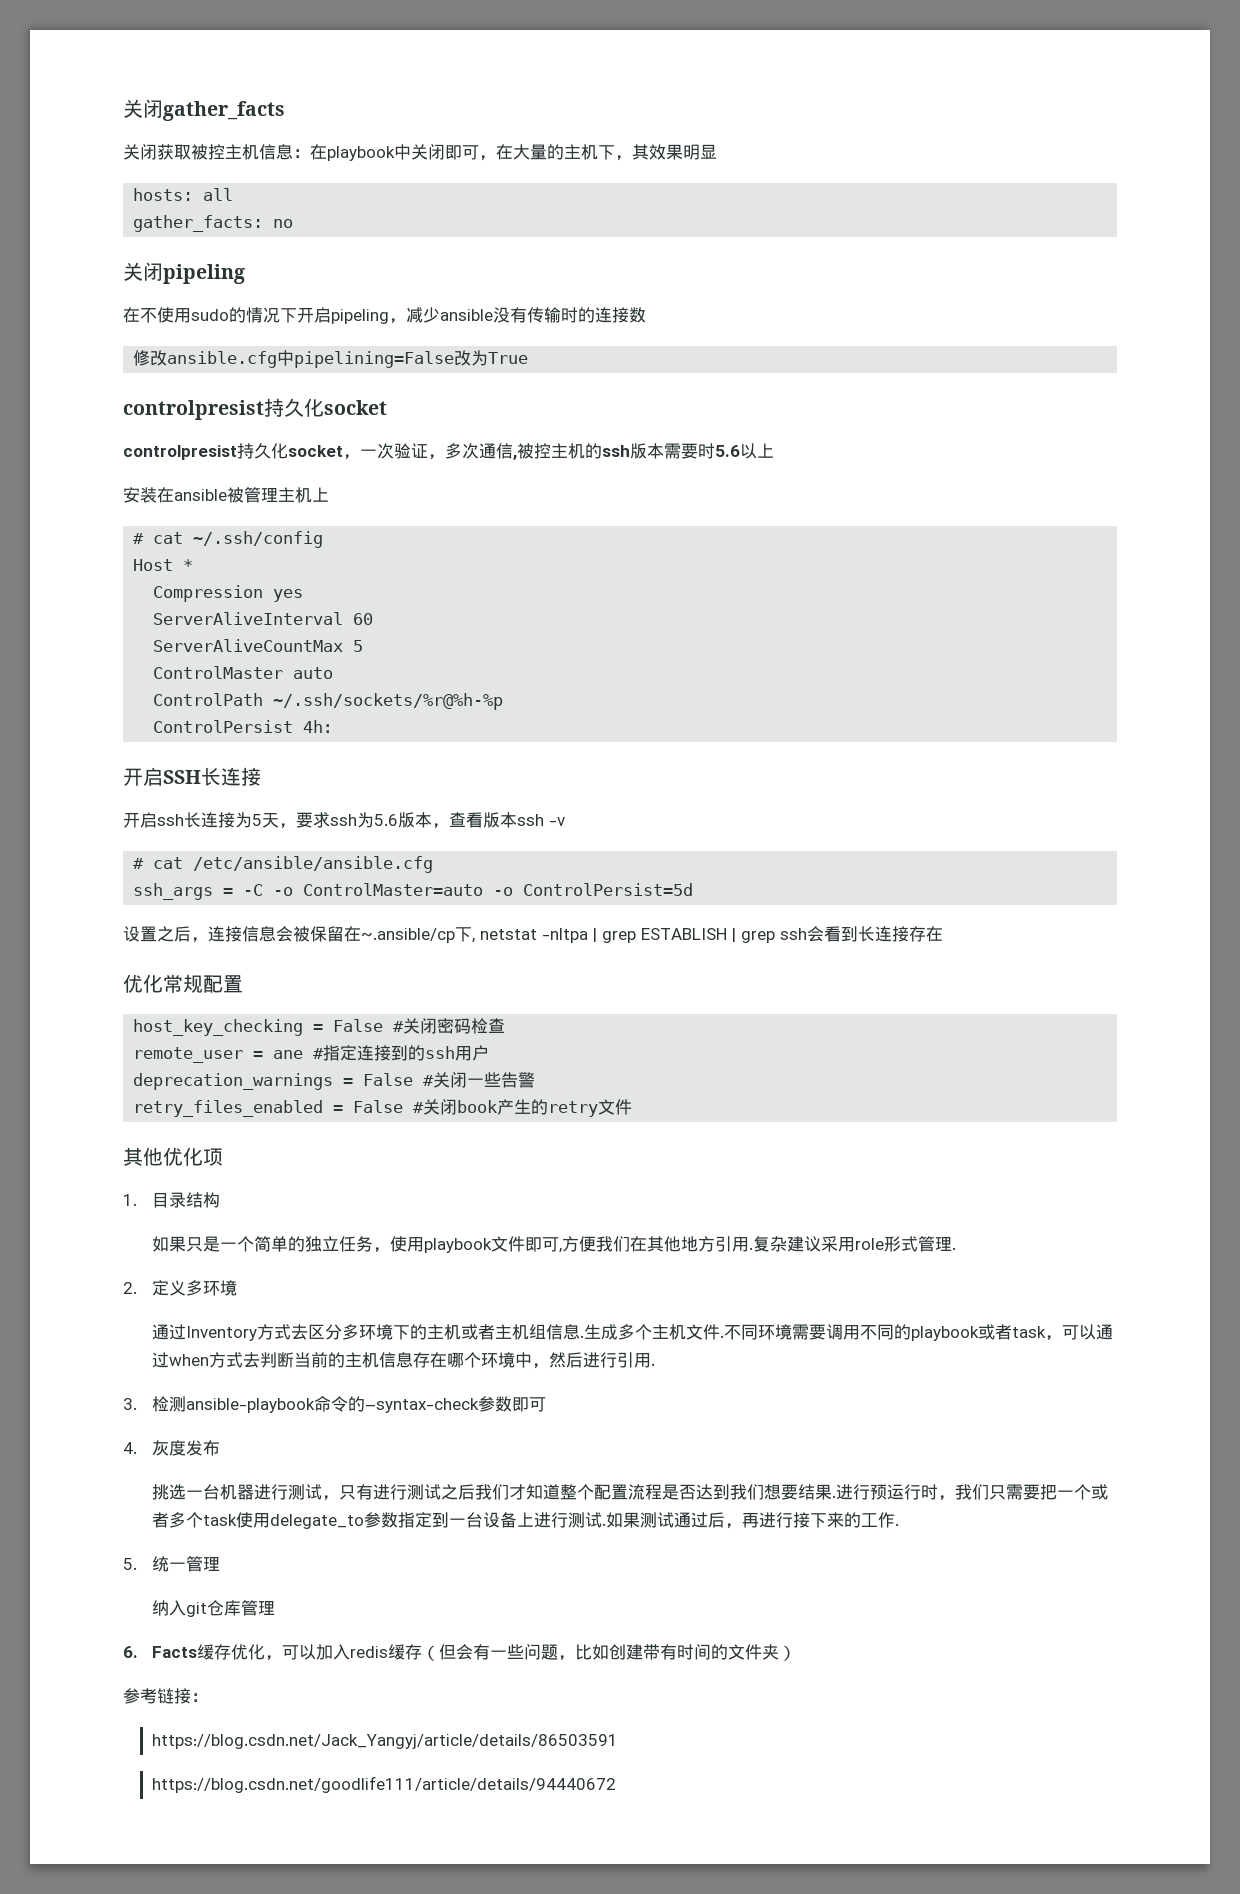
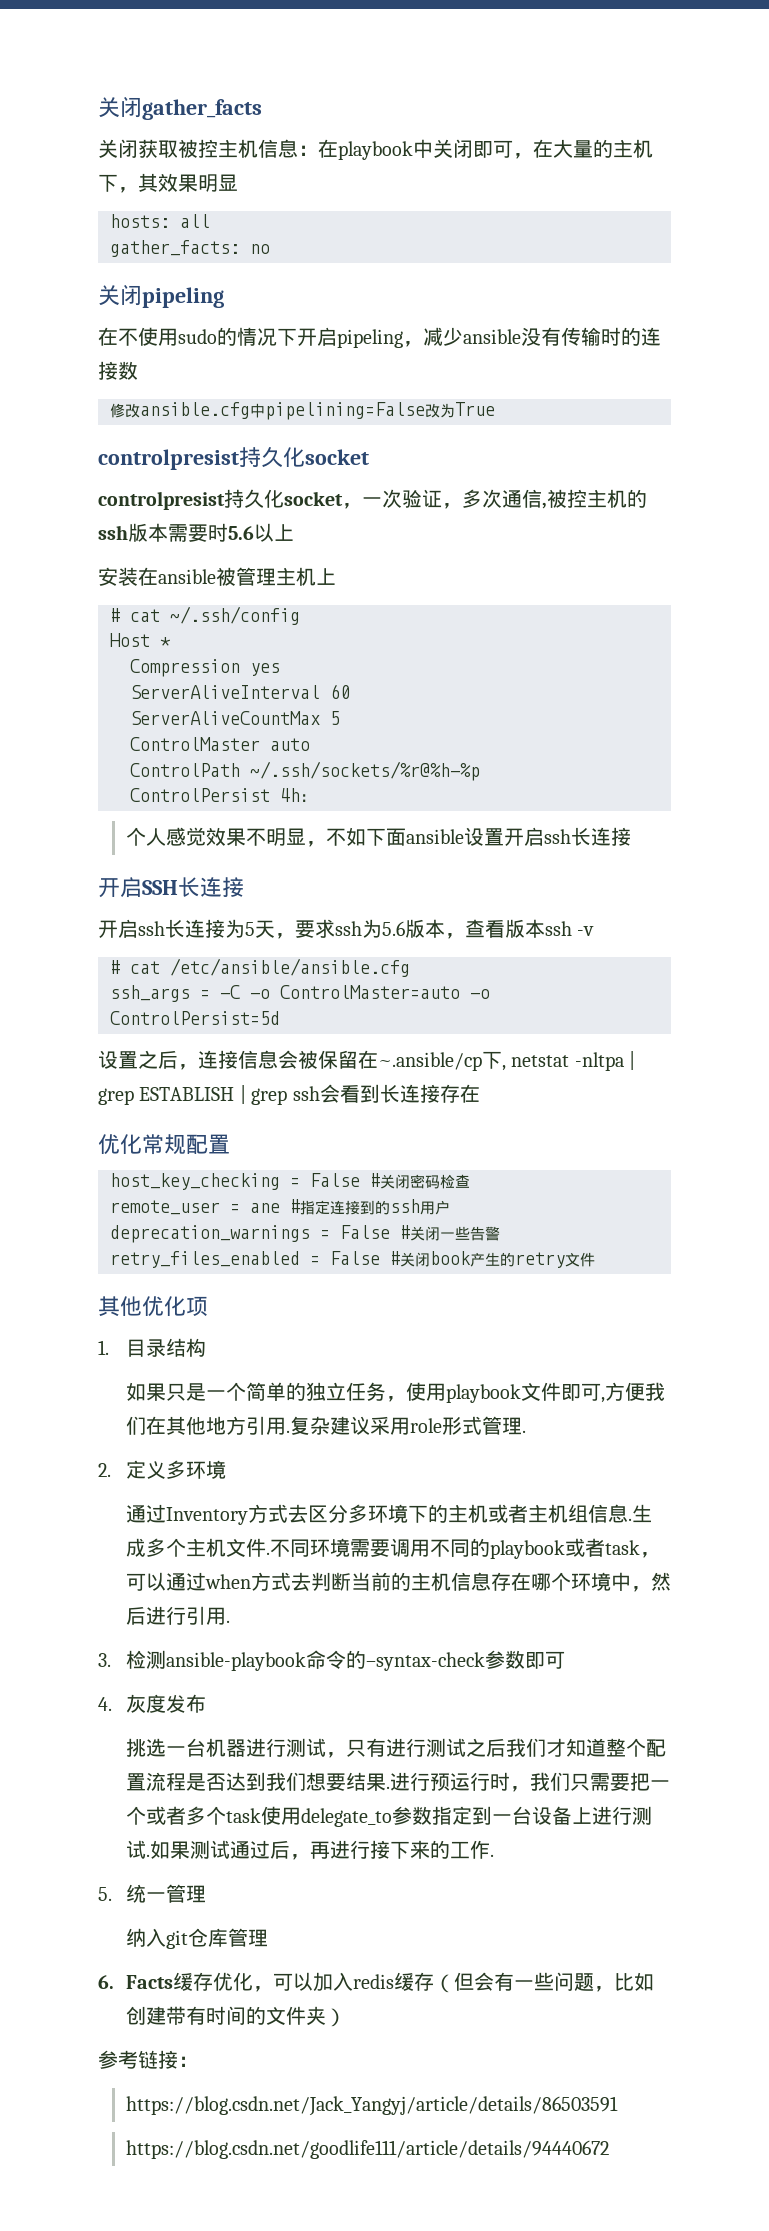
(341, 728) none -> [125,827,631,847] // 个人感觉效果不明显，不如下面ansible设置开启ssh长连接

